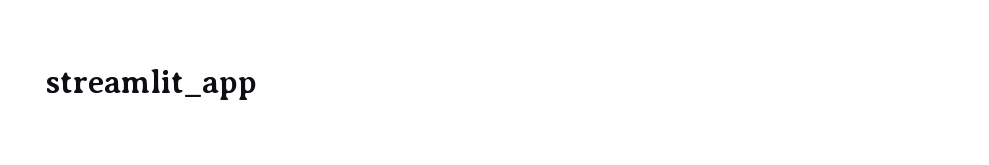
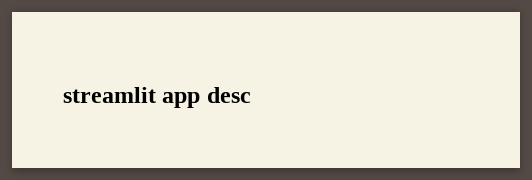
[46,69,257,100] streamlit_app -> [63,87,251,108] streamlit app desc

